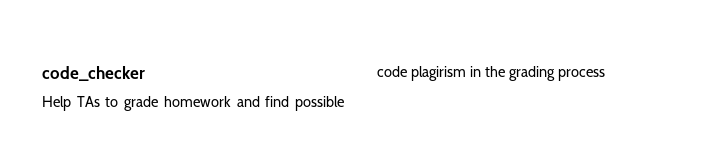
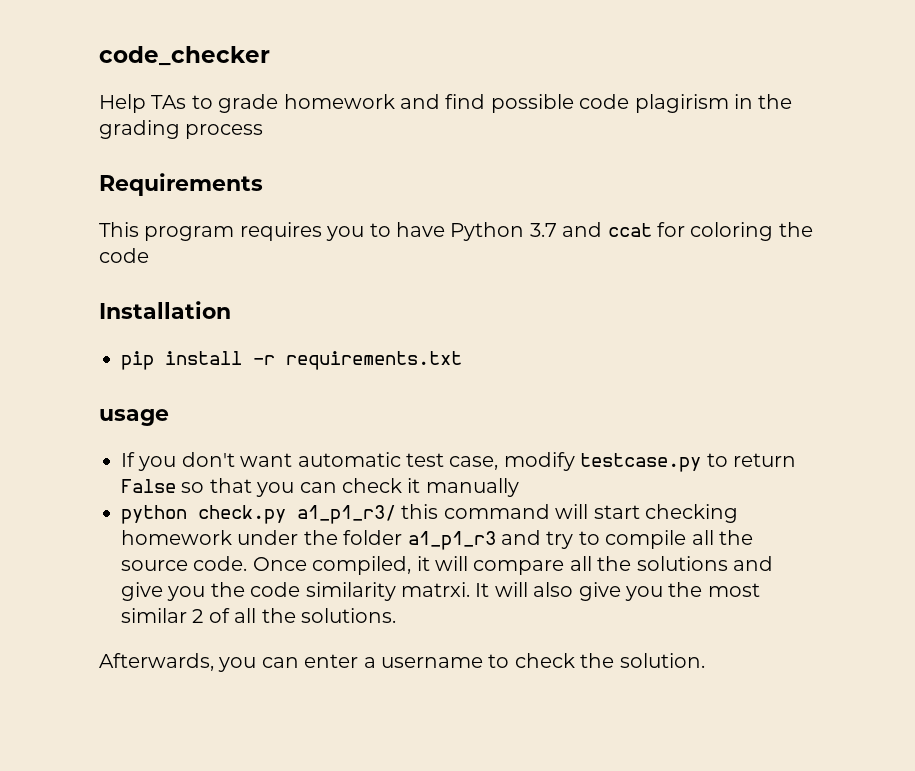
(605, 75) none -> [99,173,263,196] [99,222,813,241] [99,248,149,263] [99,301,231,319] [121,351,462,370] [99,409,169,426] [121,452,796,472] [121,478,519,497] [121,504,738,524] [121,530,753,550] [121,556,773,575] [121,582,760,601] [121,608,396,623] [99,653,705,672] // Requirements // This program requires you to have Python 3.7 and ccat for coloring the code // Installation // pip install -r requirements.txt // usage // If you don't want automatic test case, modify testcase.py to return False so that you can check it manually // python check.py a1_p1_r3/ this command will start checking homework under the folder a1_p1_r3 and try to compile all the source code. Once compiled, it will compare all the solutions and give you the code similarity matrxi. It will also give you the most similar 2 of all the solutions. // Afterwards, you can enter a username to check the solution.

